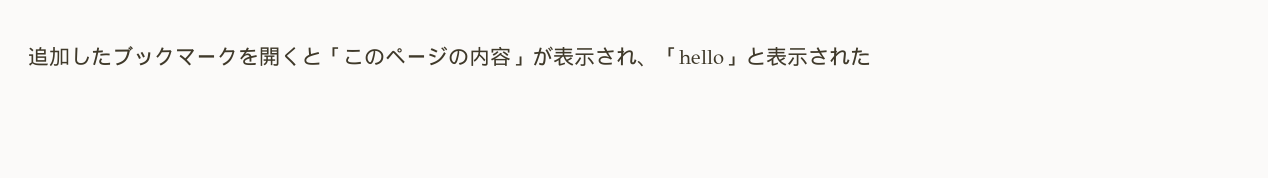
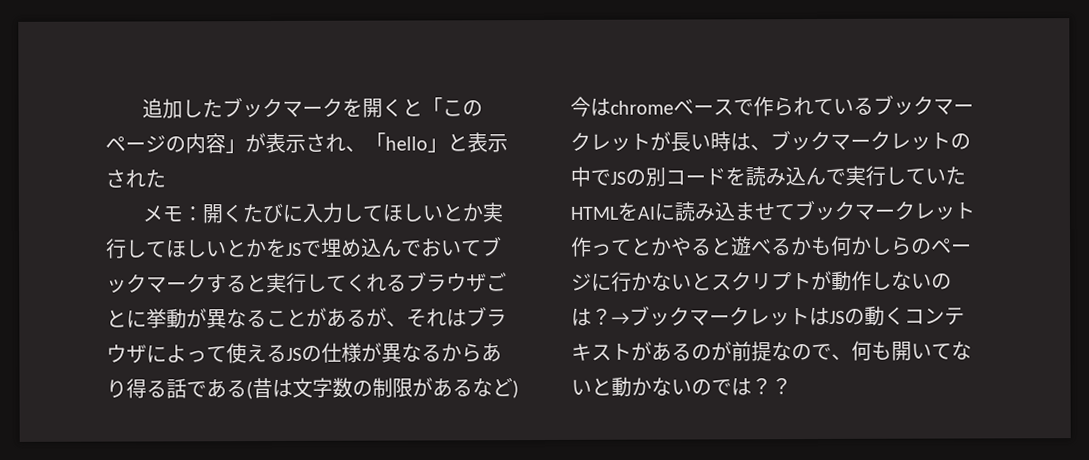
(871, 56) none -> [142,202,504,224] [106,236,502,259] [106,271,507,294] [106,306,507,329] [106,342,502,364] [106,377,519,400] [570,94,974,117] [570,130,971,152] [570,165,966,187] [570,200,975,222] [571,235,972,257] [571,270,952,292] [571,305,965,327] [571,340,972,362] [571,376,792,397] // メモ：開くたびに入力してほしいとか実行してほしいとかをJSで埋め込んでおいてブックマークすると実行してくれるブラウザごとに挙動が異なることがあるが、それはブラウザによって使えるJSの仕様が異なるからあり得る話である(昔は文字数の制限があるなど)今はchromeベースで作られているブックマークレットが長い時は、ブックマークレットの中でJSの別コードを読み込んで実行していたHTMLをAIに読み込ませてブックマークレット作ってとかやると遊べるかも何かしらのページに行かないとスクリプトが動作しないのは？→ブックマークレットはJSの動くコンテキストがあるのが前提なので、何も開いてないと動かないのでは？？

